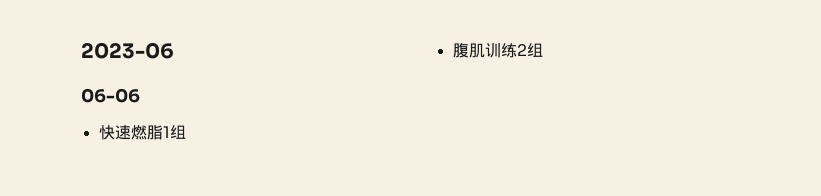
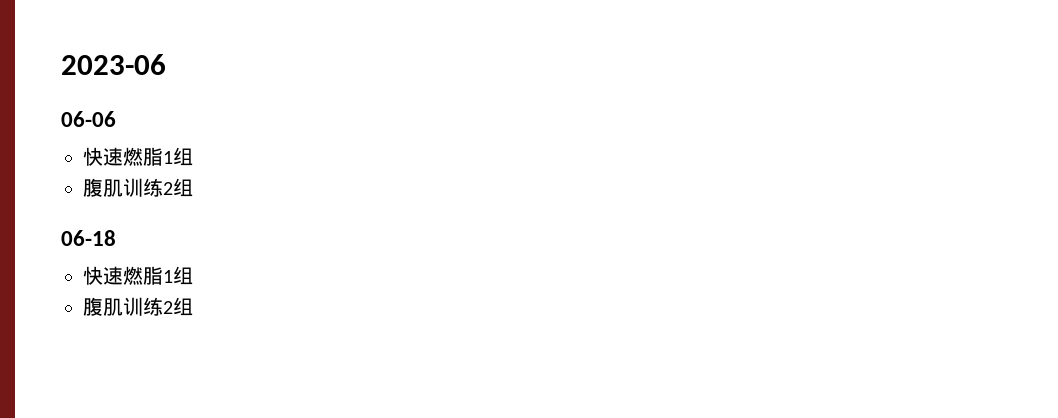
(543, 50) none -> [61,230,116,246] [83,266,193,285] [83,297,193,316] // 06-18 // 快速燃脂1组 // 腹肌训练2组

